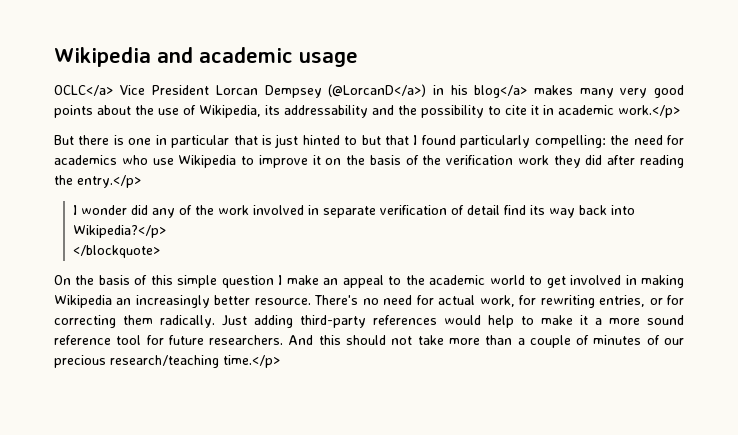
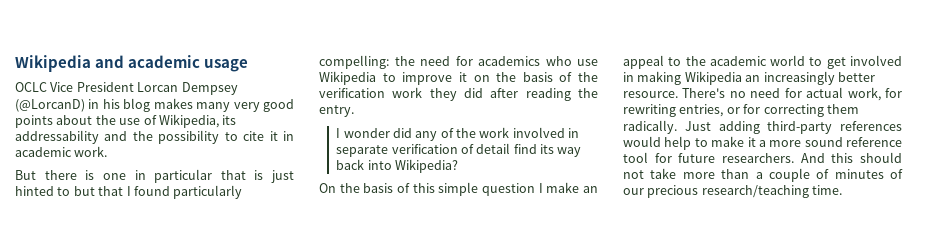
[54,85,113,96] OCLC</a> -> [15,82,47,92] OCLC
[328,84,427,97] (@LorcanD</a>) -> [15,99,85,112] (@LorcanD)
[474,85,528,98] blog</a> -> [123,98,151,112] blog
[618,105,680,118] work.</p> -> [74,146,108,157] work.
[77,175,141,188] entry.</p> -> [319,105,354,117] entry.
[72,225,166,238] [72,245,160,258] Wikipedia?</p> // </blockquote> -> [394,159,458,173] Wikipedia?
[223,355,280,368] time.</p> -> [812,185,843,195] time.

